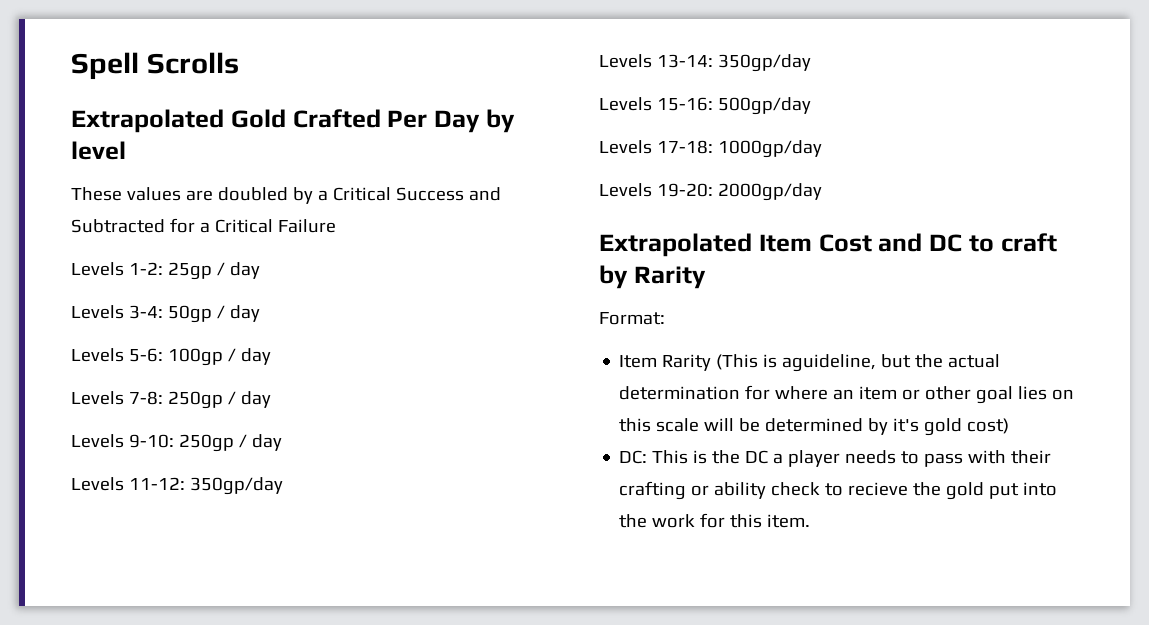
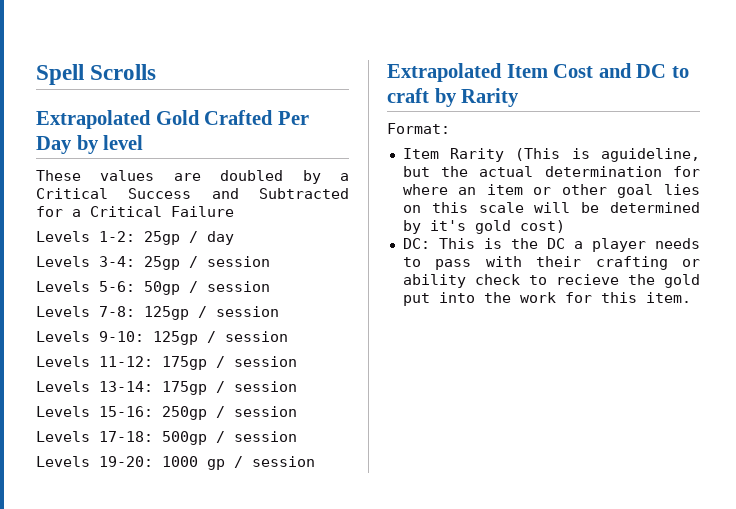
[167,305,260,323] 50gp / day -> [144,256,270,270] 25gp / session
[167,348,271,366] 100gp / day -> [144,281,270,295] 50gp / session
[167,391,271,409] 250gp / day -> [144,306,279,320] 125gp / session
[178,434,282,452] 250gp / day -> [153,331,288,345] 125gp / session
[189,477,283,495] 350gp/day -> [162,356,297,370] 175gp / session
[717,54,811,72] 350gp/day -> [162,381,297,395] 175gp / session
[717,97,811,115] 500gp/day -> [162,406,297,420] 250gp / session
[717,140,822,158] 1000gp/day -> [162,431,297,445] 500gp / session
[717,183,822,201] 2000gp/day -> [162,456,315,470] 1000 gp / session

